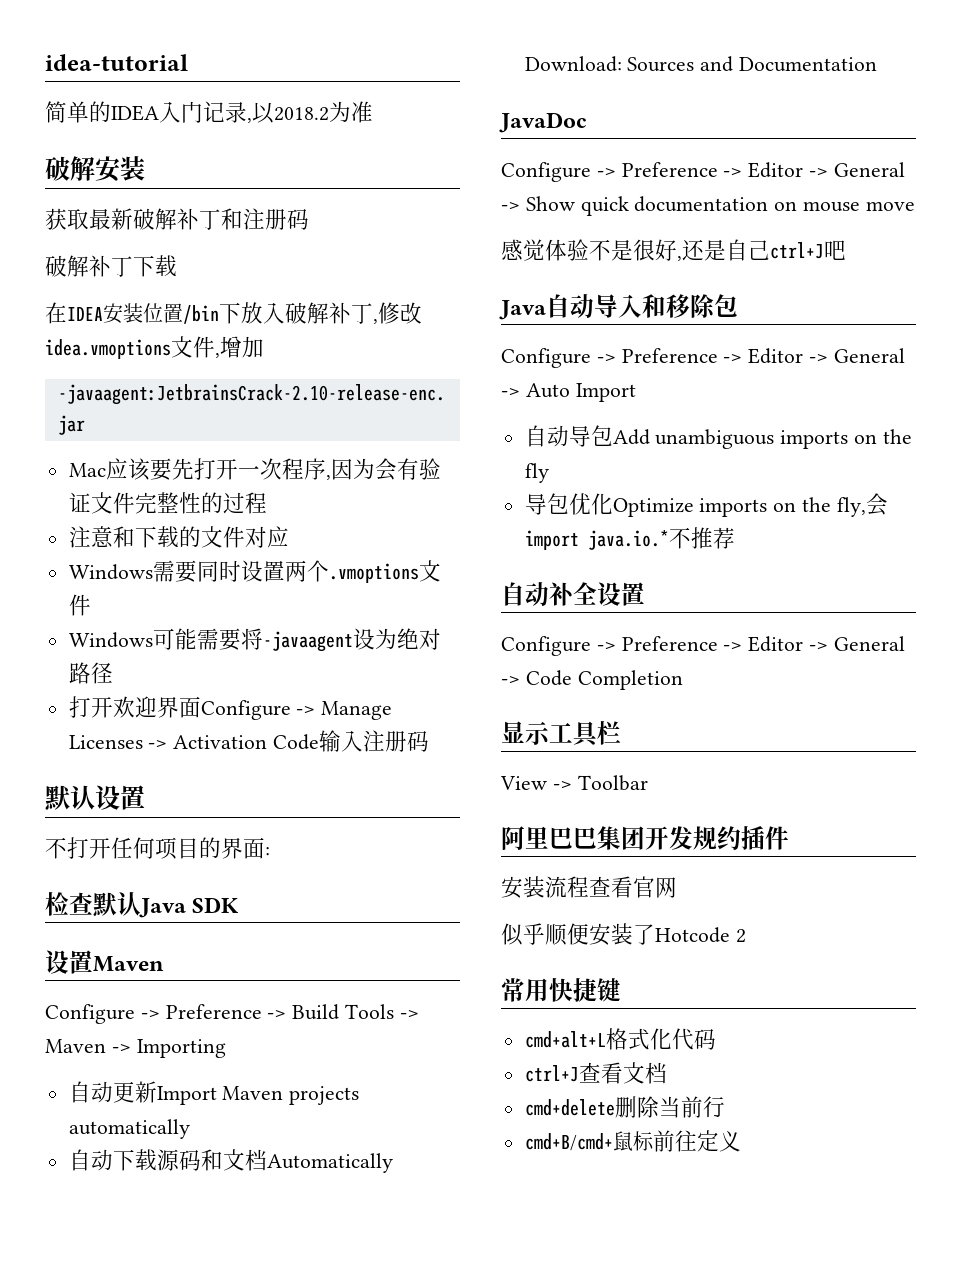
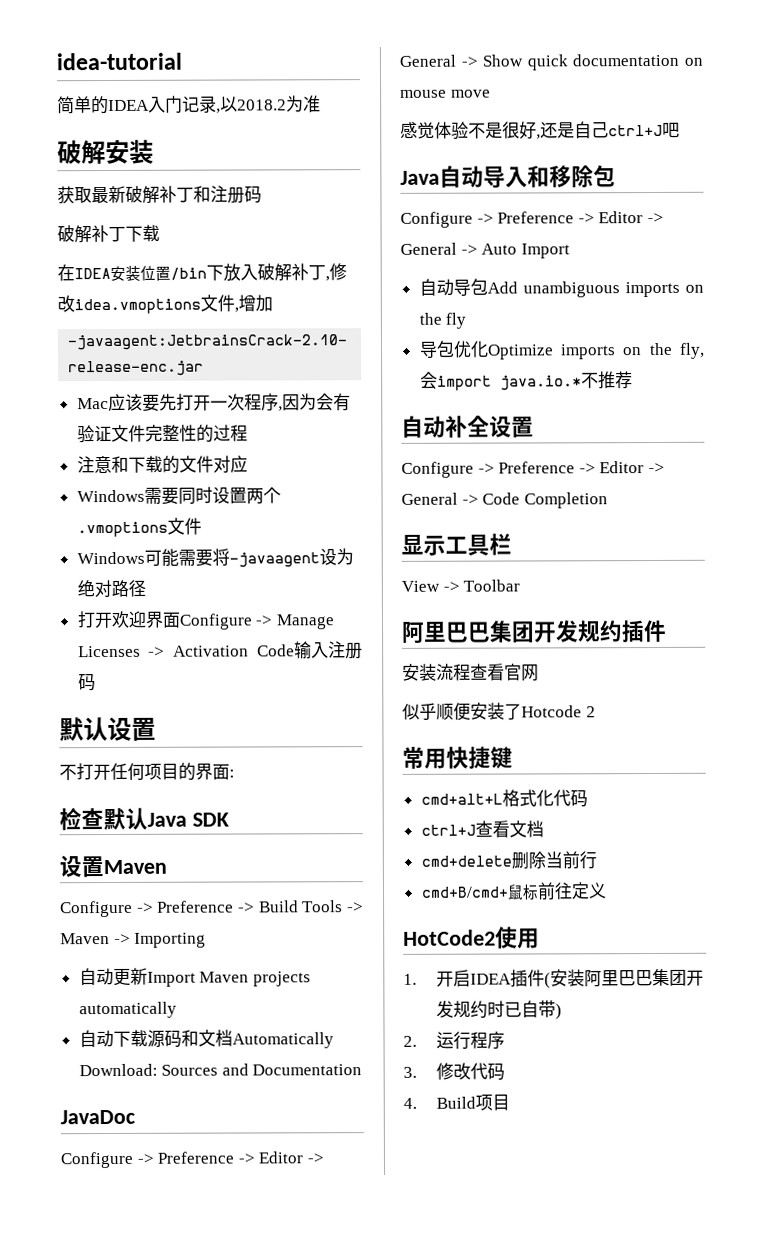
(741, 1141) none -> [403,926,540,949] [403,968,704,989] [435,1000,562,1020] [403,1031,505,1050] [403,1062,505,1081] [403,1094,510,1111] // HotCode2使用 // 1.开启IDEA插件(安装阿里巴巴集团开发规约时已自带) // 2.运行程序 // 3.修改代码 // 4. Build项目

